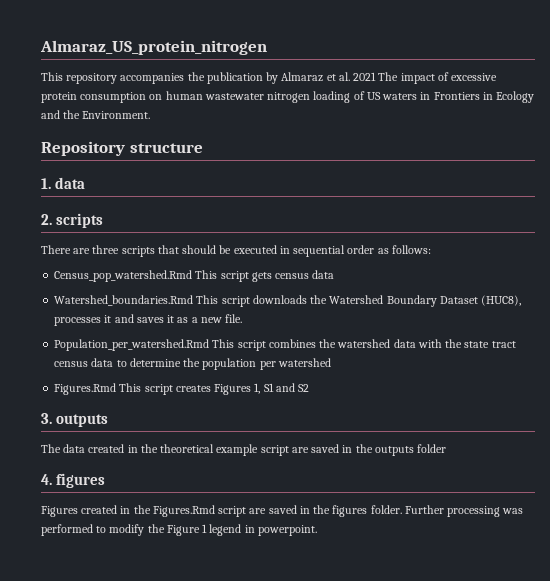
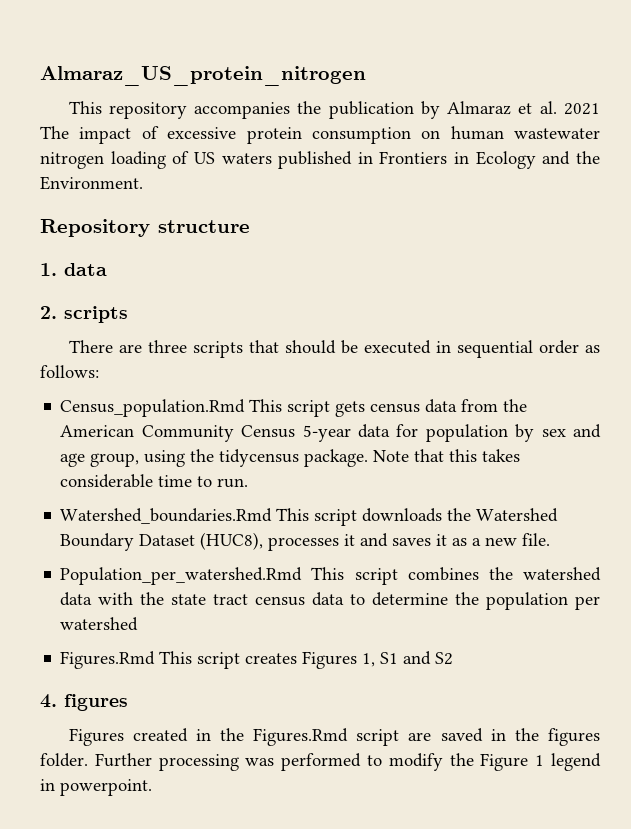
(418, 96) none -> [278,151,353,169] published
[54,270,193,282] Census_pop_watershed.Rmd -> [60,399,246,417] Census_population.Rmd
(335, 274) none -> [461,399,528,412] [60,424,601,442] [60,449,521,467] [60,474,249,488] from the American Community Census 5-year data for population by sex and age group, using the tidycensus package. Note that this takes considerable time to run.
[41,413,109,427] [41,444,447,456] // 3. outputs // The data created in the theoretical example script are saved in the outputs folder -> (454, 658) none

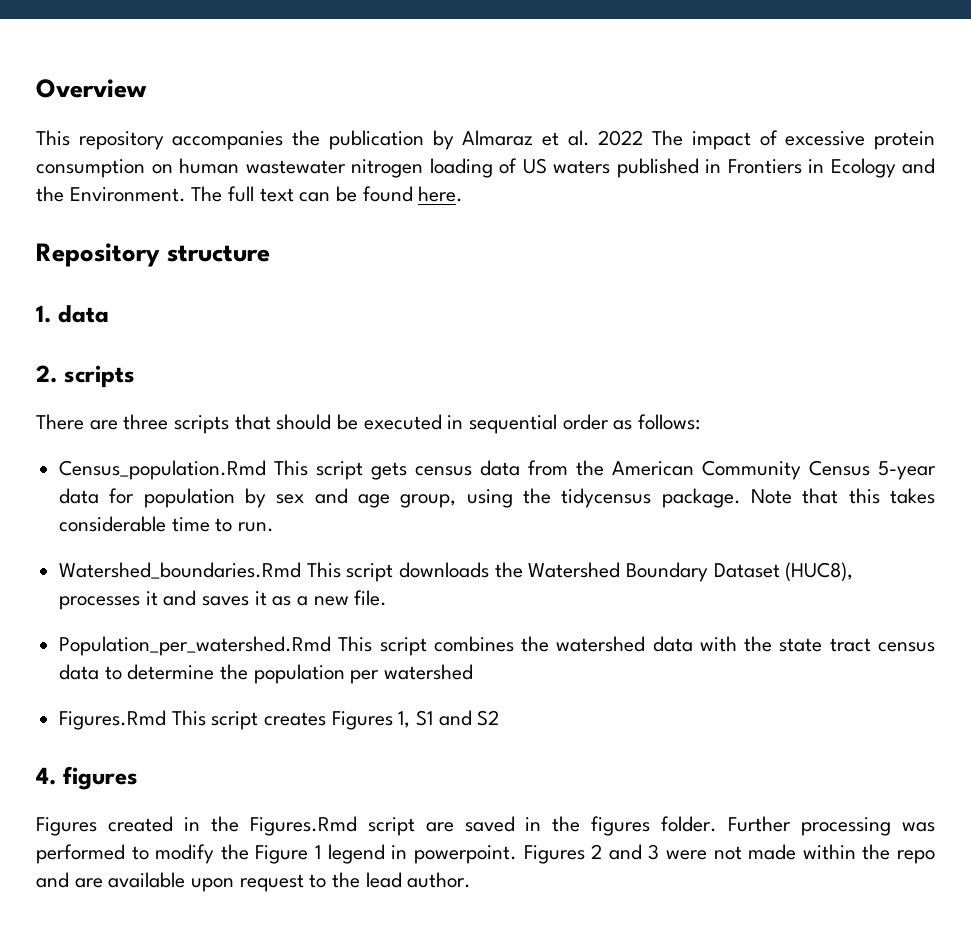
[40,66,366,86] Almaraz_US_protein_nitrogen -> [36,79,147,98] Overview
[564,103,600,115] 2021 -> [598,130,644,146] 2022
(143, 183) none -> [191,186,464,202] The full text can be found here.
(152, 787) none -> [523,844,935,864] [36,872,472,892] Figures 2 and 3 were not made within the repo and are available upon request to the lead author.

